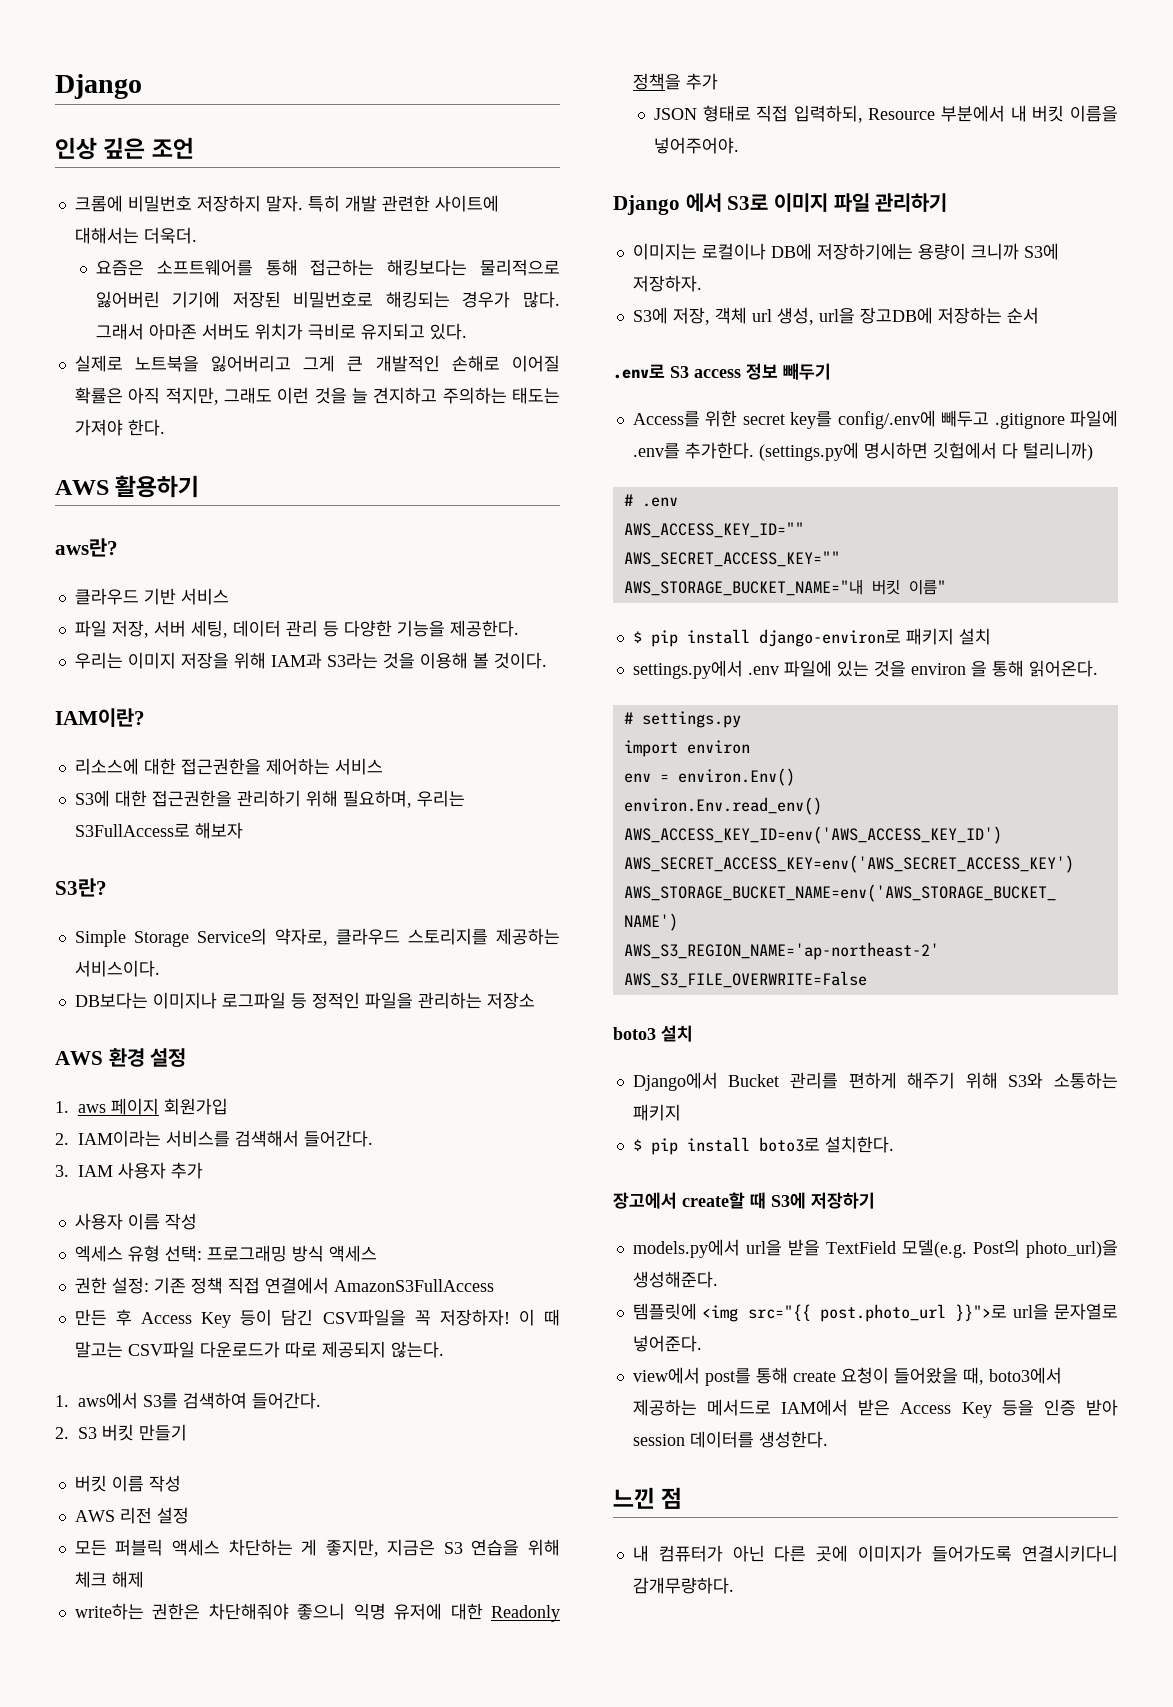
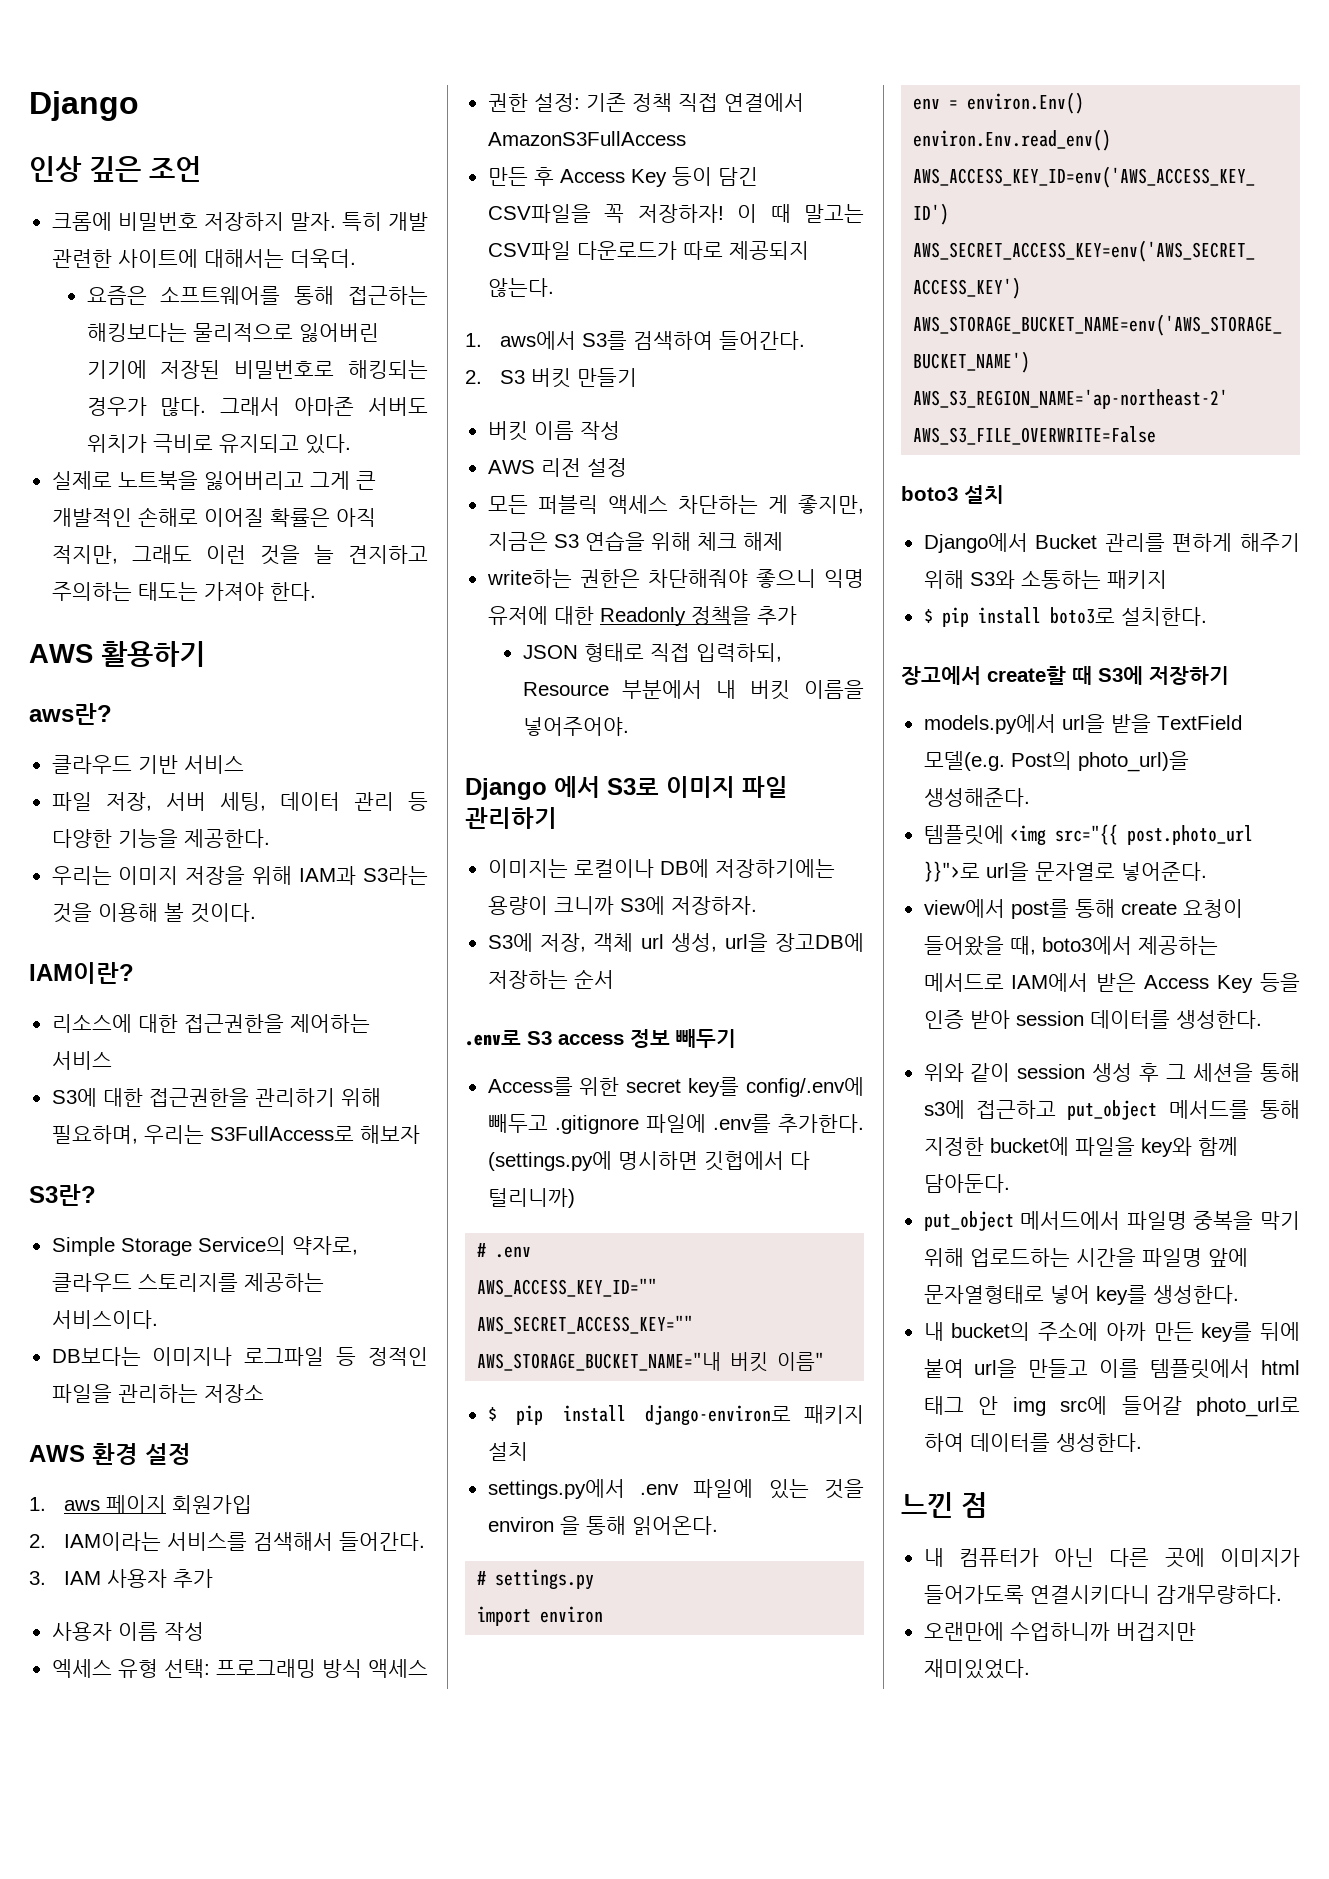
(828, 1439) none -> [923,1063,1300,1082] [923,1100,1300,1120] [923,1137,1238,1157] [923,1174,1010,1193] [923,1211,1300,1231] [923,1248,1248,1267] [923,1285,1239,1305] [923,1322,1300,1342] [923,1359,1300,1379] [923,1396,1300,1417] [923,1433,1142,1452] // 위와 같이 session 생성 후 그 세션을 통해 s3에 접근하고 put_object 메서드를 통해 지정한 bucket에 파일을 key와 함께 담아둔다. // put_object 메서드에서 파일명 중복을 막기 위해 업로드하는 시간을 파일명 앞에 문자열형태로 넣어 key를 생성한다. // 내 bucket의 주소에 아까 만든 key를 뒤에 붙여 url을 만들고 이를 템플릿에서 html 태그 안 img src에 들어갈 photo_url로 하여 데이터를 생성한다.
(734, 1585) none -> [923,1622,1196,1641] [923,1659,1030,1679] // 오랜만에 수업하니까 버겁지만 재미있었다.

